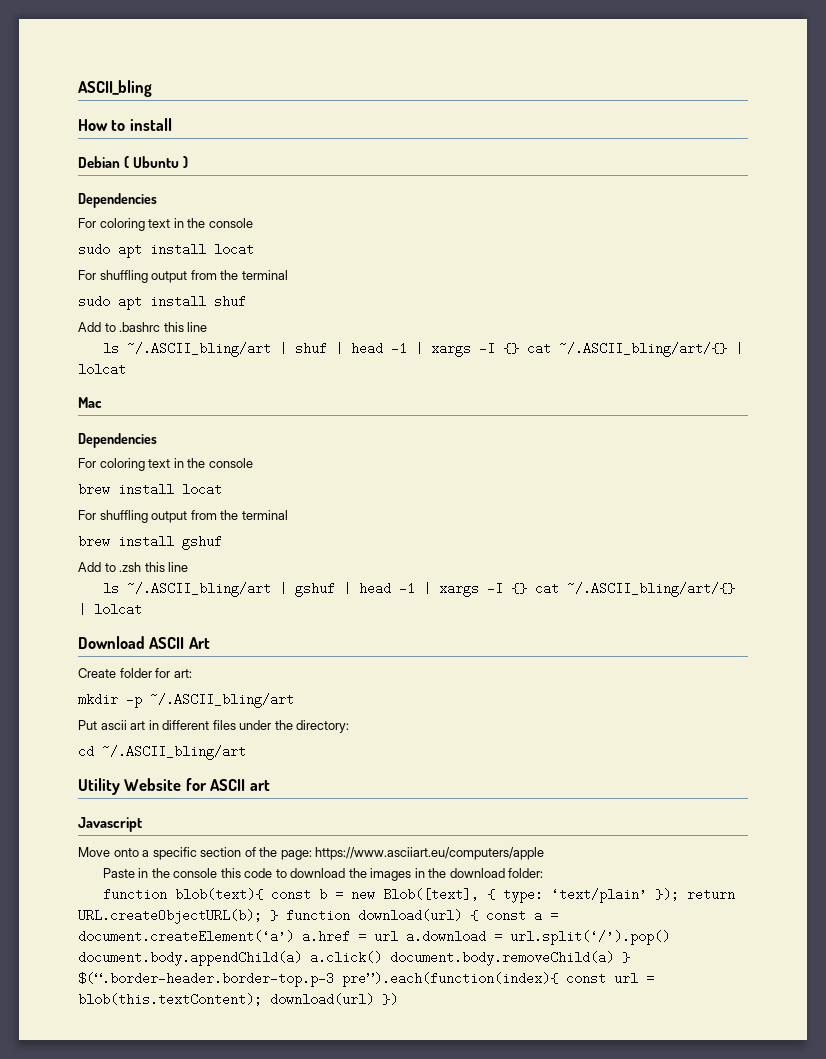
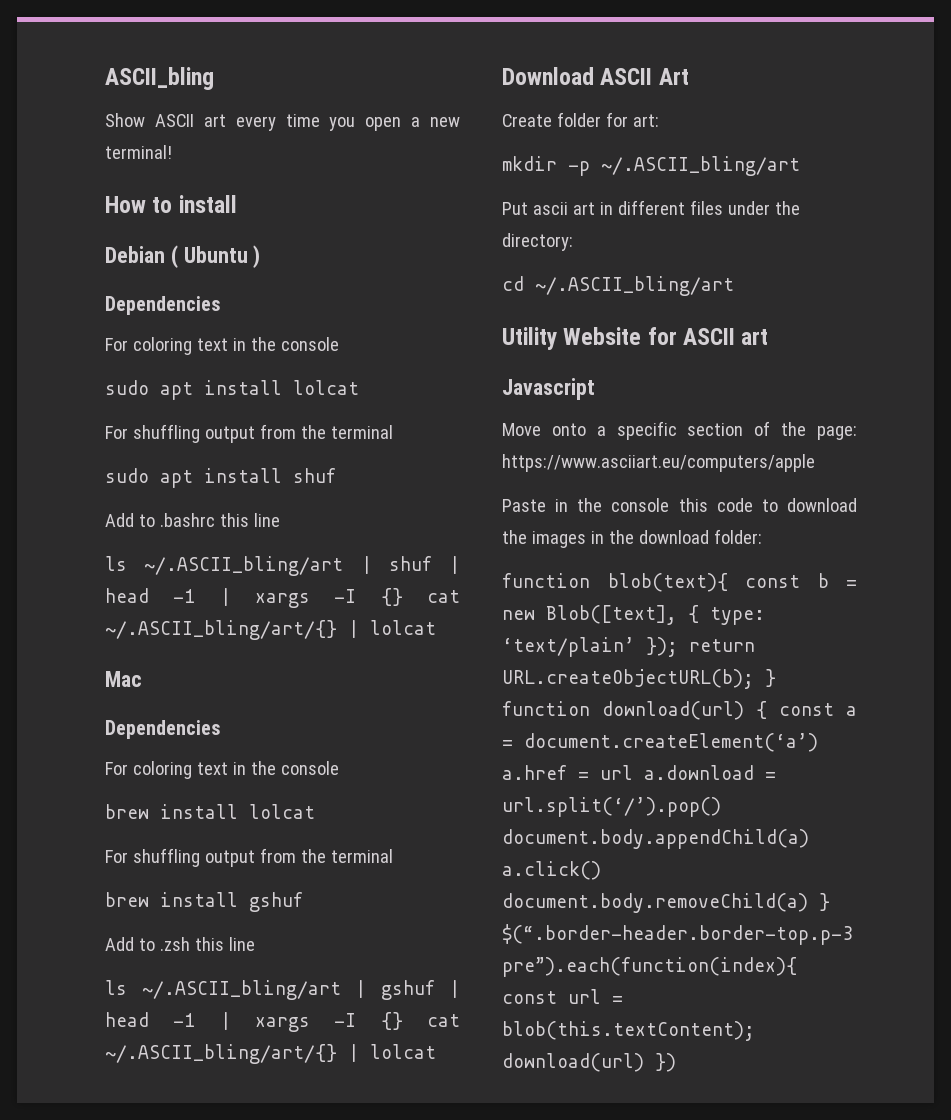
(152, 88) none -> [105,113,460,131] [105,145,172,159] // Show ASCII art every time you open a new terminal!
[214,243,254,256] locat -> [293,380,359,395] lolcat
[182,483,222,496] locat -> [249,804,315,819] lolcat

